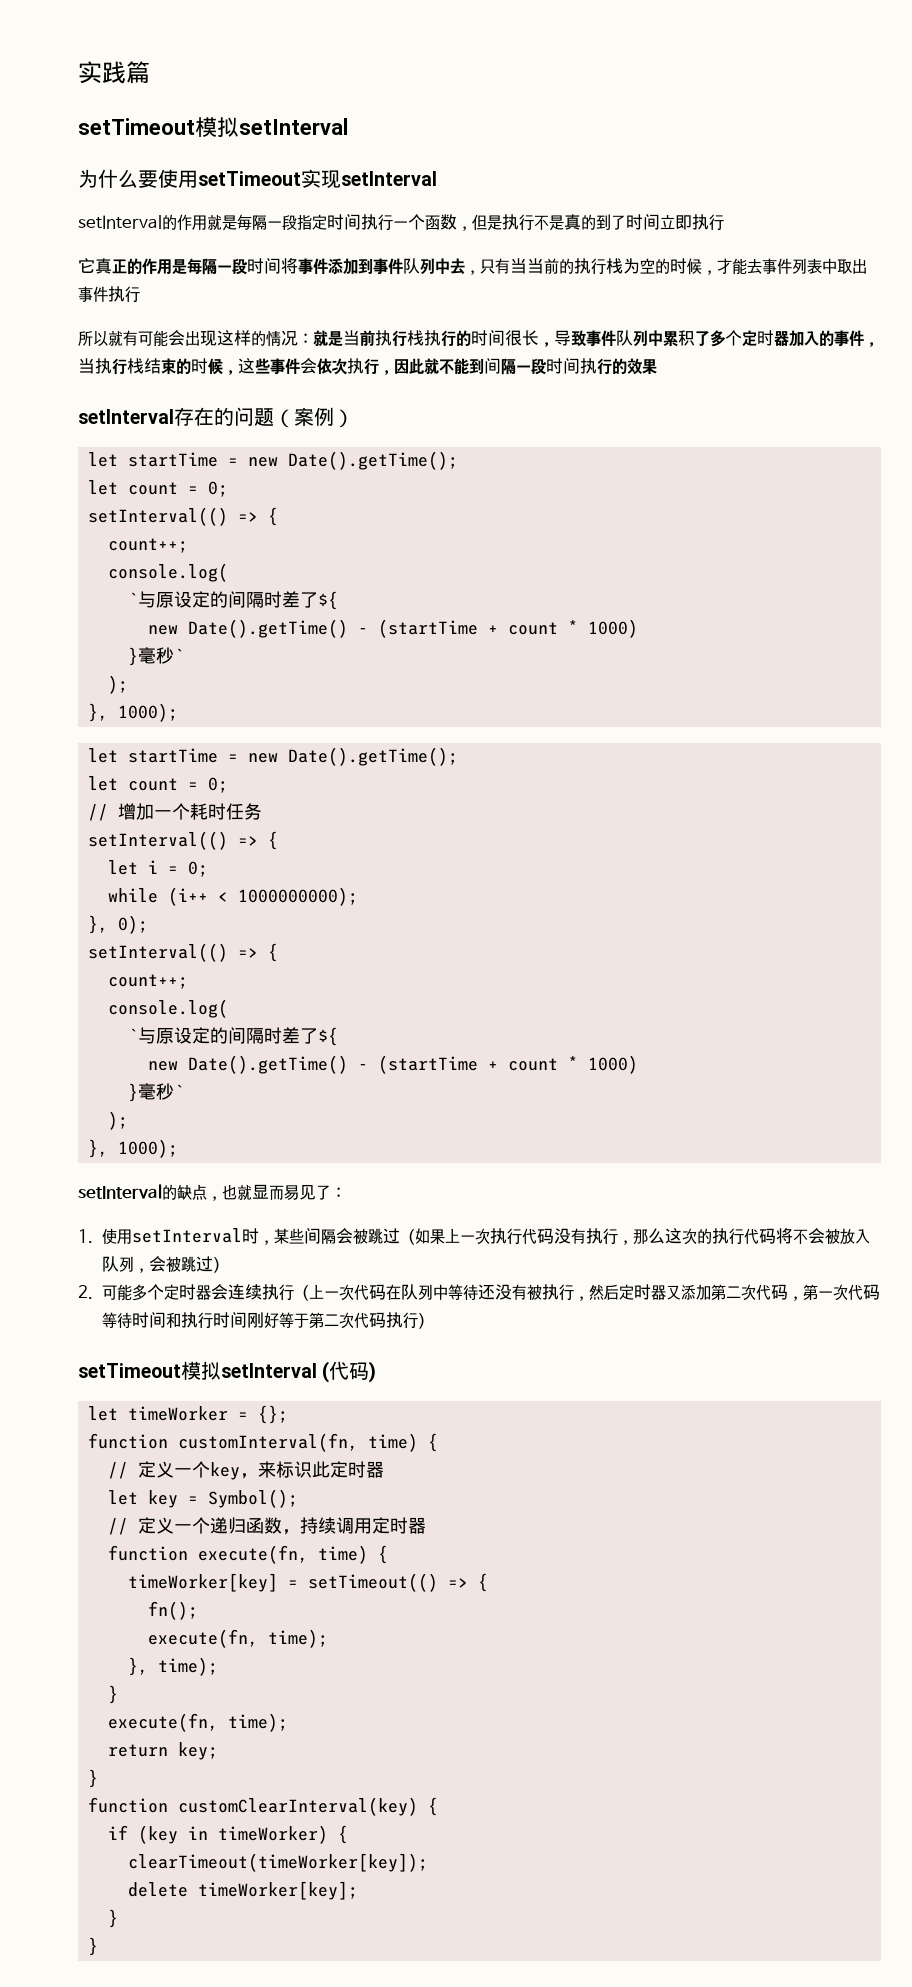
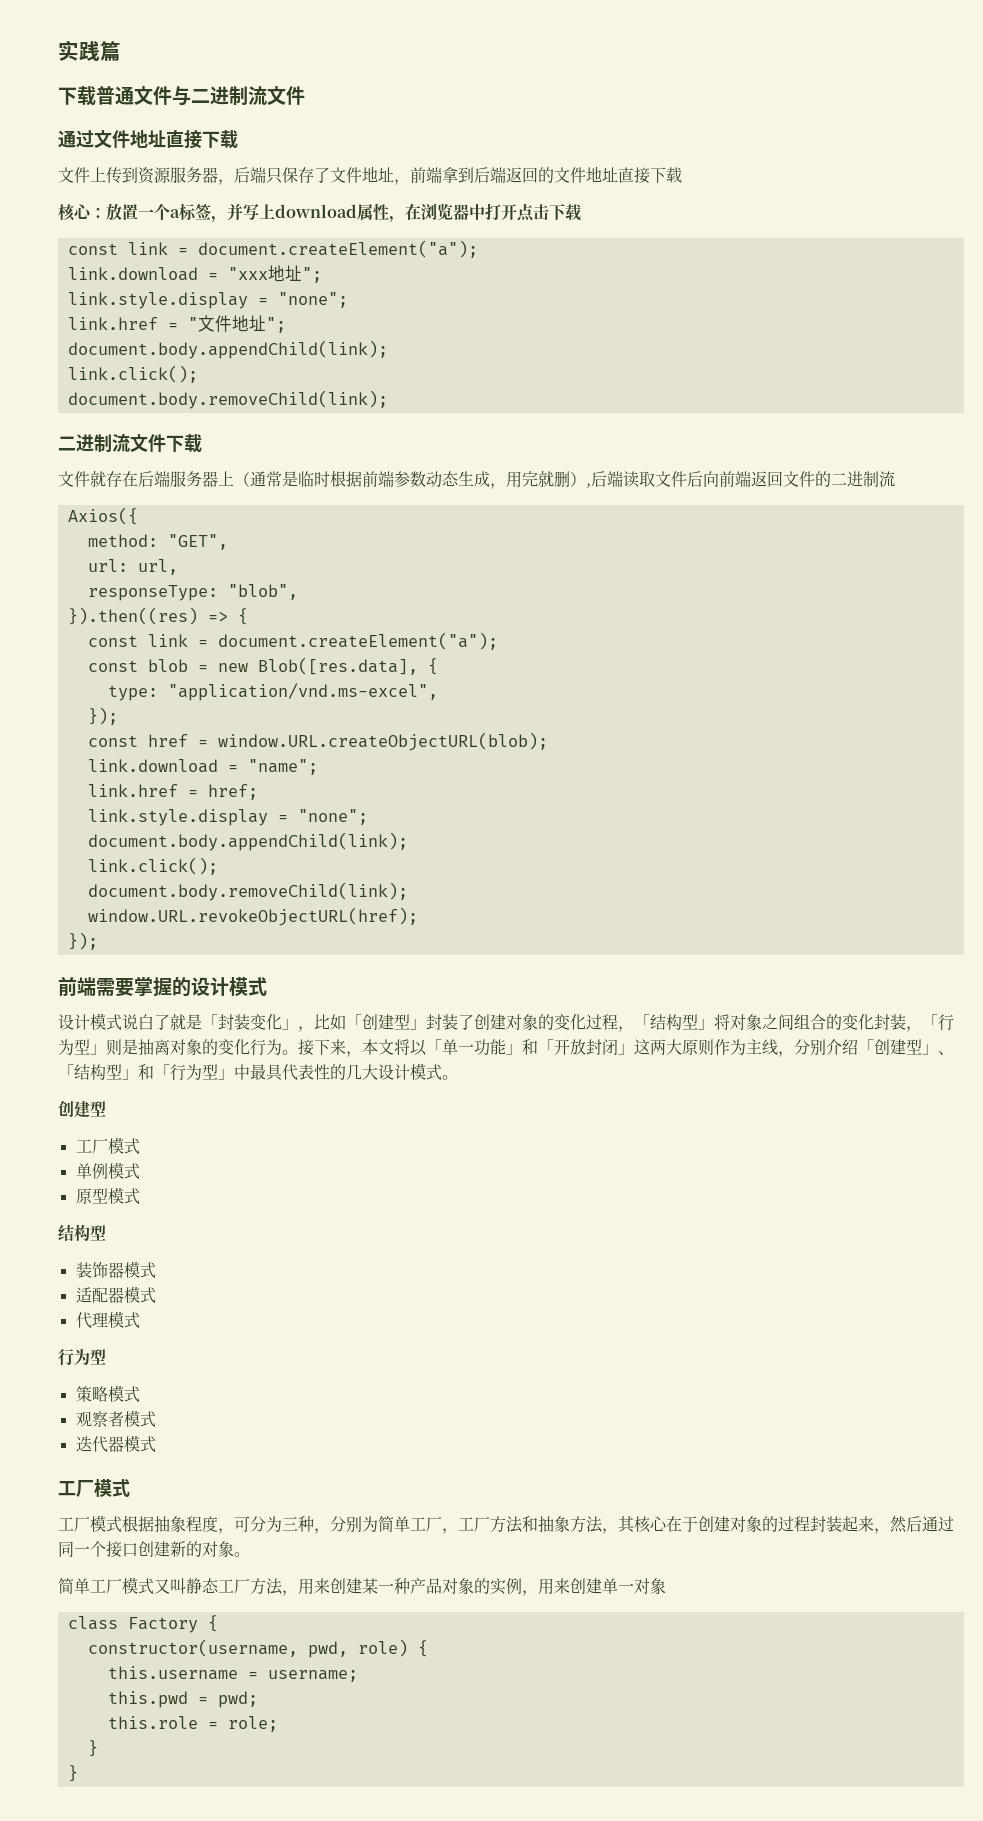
[78,117,348,137] [78,169,437,189] [78,214,724,231] [78,258,867,275] [78,286,140,303] [78,330,879,347] [78,358,657,375] [78,407,354,428] [88,451,459,470] [88,480,229,497] [88,507,279,526] [108,538,189,553] [108,563,229,582] [128,591,339,610] [148,619,639,638] [128,647,185,666] [108,675,129,694] [88,703,179,722] [88,747,459,766] [88,776,229,793] [88,803,263,821] [88,831,279,850] [108,860,209,877] [108,887,359,906] [88,915,149,934] [88,943,279,962] [108,974,189,989] [108,999,229,1018] [128,1027,339,1046] [148,1055,639,1074] [128,1083,185,1102] [108,1111,129,1130] [88,1139,179,1158] [78,1184,346,1201] [78,1228,870,1245] [101,1256,228,1273] [78,1284,880,1301] [101,1312,433,1329] [78,1361,377,1383] [88,1405,289,1424] [88,1433,439,1452] [108,1461,385,1480] [108,1489,299,1508] [108,1517,427,1535] [108,1545,389,1564] [128,1573,489,1592] [148,1601,199,1620] [148,1629,329,1648] [128,1657,219,1676] [108,1685,119,1704] [108,1713,289,1732] [108,1742,219,1760] [88,1769,99,1788] [88,1797,439,1816] [108,1825,349,1844] [128,1853,429,1872] [128,1881,359,1900] setTimeout模拟setInterval // 为什么要使用setTimeout实现setInterval // setInterval的作用就是每隔一段指定时间执行一个函数，但是执行不是真的到了时间立即执行 // 它真正的作用是每隔一段时间将事件添加到事件队列中去，只有当当前的执行栈为空的时候，才能去事件列表中取出事件执行 // 所以就有可能会出现这样的情况：就是当前执行栈执行的时间很长，导致事件队列中累积了多个定时器加入的事件，当执行栈结束的时候，这些事件会依次执行，因此就不能到间隔一段时间执行的效果 // setInterval存在的问题（案例） // let startTime = new Date().getTime(); // let count = 0; // setInterval(() => { // count++; // console.log( // `与原设定的间隔时差了${ // new Date().getTime() - (startTime + count * 1000) // }毫秒` // ); // }, 1000); // let startTime = new Date().getTime(); // let count = 0; // // 增加一个耗时任务 // setInterval(() => { // let i = 0; // while (i++ < 1000000000); // }, 0); // setInterval(() => { // count++; // console.log( // `与原设定的间隔时差了${ // new Date().getTime() - (startTime + count * 1000) // }毫秒` // ); // }, 1000); // setInterval的缺点，也就显而易见了： // 1.使用setInterval时，某些间隔会被跳过（如果上一次执行代码没有执行，那么这次的执行代码将不会被放入队列，会被跳过） // 2.可能多个定时器会连续执行（上一次代码在队列中等待还没有被执行，然后定时器又添加第二次代码，第一次代码等待时间和执行时间刚好等于第二次代码执行） // setTimeout模拟setInterval (代码) // let timeWorker = {}; // function customInterval(fn, time) { // // 定义一个key，来标识此定时器 // let key = Symbol(); // // 定义一个递归函数，持续调用定时器 // function execute(fn, time) { // timeWorker[key] = setTimeout(() => { // fn(); // execute(fn, time); // }, time); // } // execute(fn, time); // return key; // } // function customClearInterval(key) { // if (key in timeWorker) { // clearTimeout(timeWorker[key]); // delete timeWorker[key]; -> [58,86,305,106] [58,130,238,149] [58,166,682,185] [58,203,582,223] [67,240,478,258] [67,265,322,283] [67,292,348,309] [67,315,286,333] [67,340,388,359] [67,365,198,383] [67,390,388,409] [58,434,202,453] [58,470,895,489] [67,507,138,525] [87,534,228,550] [87,559,178,575] [87,584,298,601] [67,607,248,625] [87,632,498,650] [87,657,438,675] [107,683,438,701] [87,707,118,725] [87,732,548,751] [87,759,318,775] [87,784,258,800] [87,809,368,826] [87,832,408,851] [87,857,218,875] [87,882,408,901] [87,907,418,926] [67,932,98,950] [58,976,267,997] [58,1013,954,1032] [58,1039,954,1057] [58,1063,458,1081] [58,1100,106,1118] [75,1137,140,1154] [75,1162,140,1179] [75,1187,140,1204] [58,1224,106,1242] [75,1261,156,1278] [75,1286,156,1303] [75,1311,140,1329] [58,1349,106,1366] [75,1385,140,1402] [75,1410,156,1428] [75,1435,156,1453] [58,1479,130,1497] [58,1515,954,1534] [58,1541,250,1558] [58,1577,666,1596] [67,1615,218,1633] [87,1639,428,1658] [107,1666,358,1682] [107,1691,258,1708] [107,1716,278,1732] 下载普通文件与二进制流文件 // 通过文件地址直接下载 // 文件上传到资源服务器，后端只保存了文件地址，前端拿到后端返回的文件地址直接下载 // 核心：放置一个a标签，并写上download属性，在浏览器中打开点击下载 // const link = document.createElement("a"); // link.download = "xxx地址"; // link.style.display = "none"; // link.href = "文件地址"; // document.body.appendChild(link); // link.click(); // document.body.removeChild(link); // 二进制流文件下载 // 文件就存在后端服务器上（通常是临时根据前端参数动态生成，用完就删）,后端读取文件后向前端返回文件的二进制流 // Axios({ // method: "GET", // url: url, // responseType: "blob", // }).then((res) => { // const link = document.createElement("a"); // const blob = new Blob([res.data], { // type: "application/vnd.ms-excel", // }); // const href = window.URL.createObjectURL(blob); // link.download = "name"; // link.href = href; // link.style.display = "none"; // document.body.appendChild(link); // link.click(); // document.body.removeChild(link); // window.URL.revokeObjectURL(href); // }); // 前端需要掌握的设计模式 // 设计模式说白了就是「封装变化」，比如「创建型」封装了创建对象的变化过程，「结构型」将对象之间组合的变化封装，「行为型」则是抽离对象的变化行为。接下来，本文将以「单一功能」和「开放封闭」这两大原则作为主线，分别介绍「创建型」、「结构型」和「行为型」中最具代表性的几大设计模式。 // 创建型 // 工厂模式 // 单例模式 // 原型模式 // 结构型 // 装饰器模式 // 适配器模式 // 代理模式 // 行为型 // 策略模式 // 观察者模式 // 迭代器模式 // 工厂模式 // 工厂模式根据抽象程度，可分为三种，分别为简单工厂，工厂方法和抽象方法，其核心在于创建对象的过程封装起来，然后通过同一个接口创建新的对象。 // 简单工厂模式又叫静态工厂方法，用来创建某一种产品对象的实例，用来创建单一对象 // class Factory { // constructor(username, pwd, role) { // this.username = username; // this.pwd = pwd; // this.role = role;

